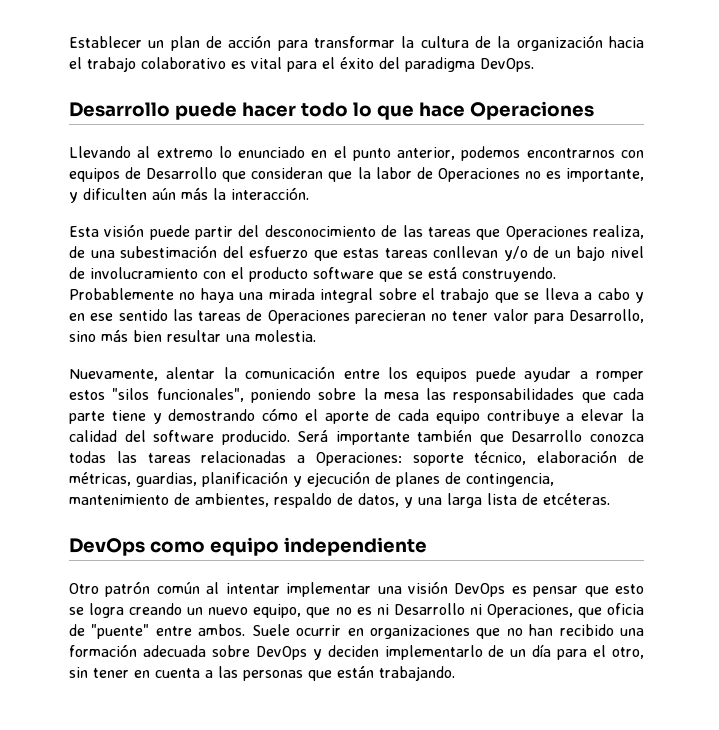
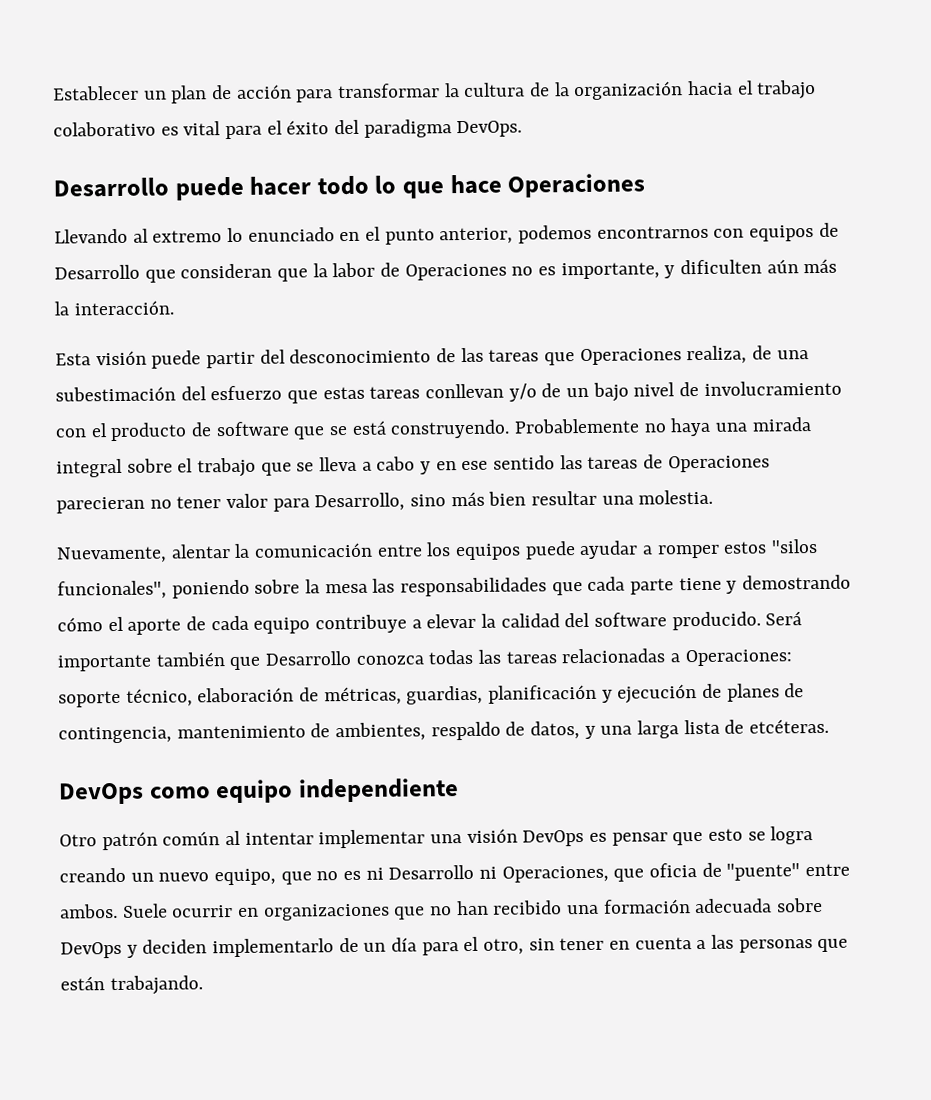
(308, 274) none -> [191,422,213,437] de

